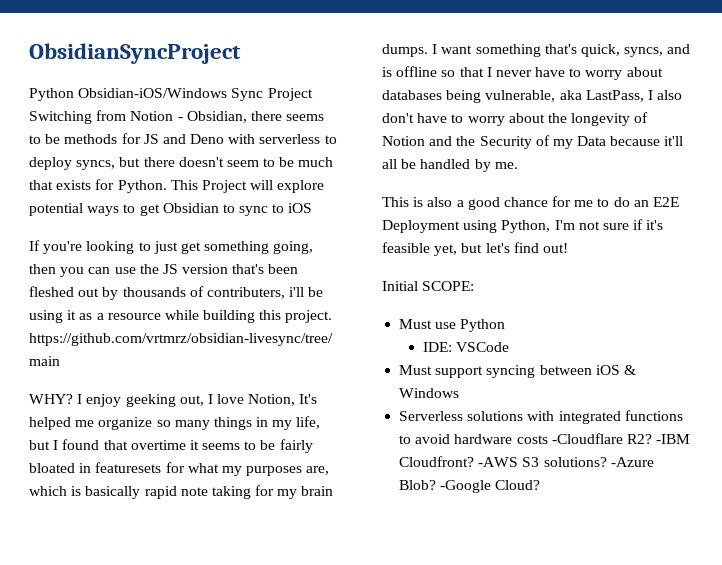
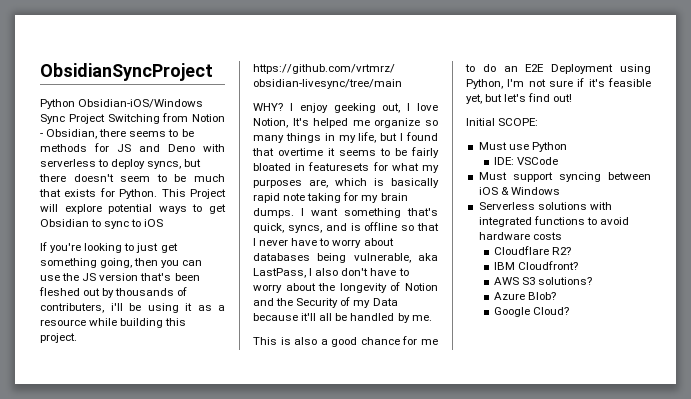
[551,433,623,444] -Cloudflare -> [494,246,550,255] // Cloudflare
[656,434,691,444] -IBM -> [494,262,516,270] // IBM
[478,457,519,467] -AWS -> [494,277,520,285] // AWS
[610,457,654,467] -Azure -> [494,292,526,300] // Azure
[440,480,492,493] -Google -> [494,307,531,317] // Google

